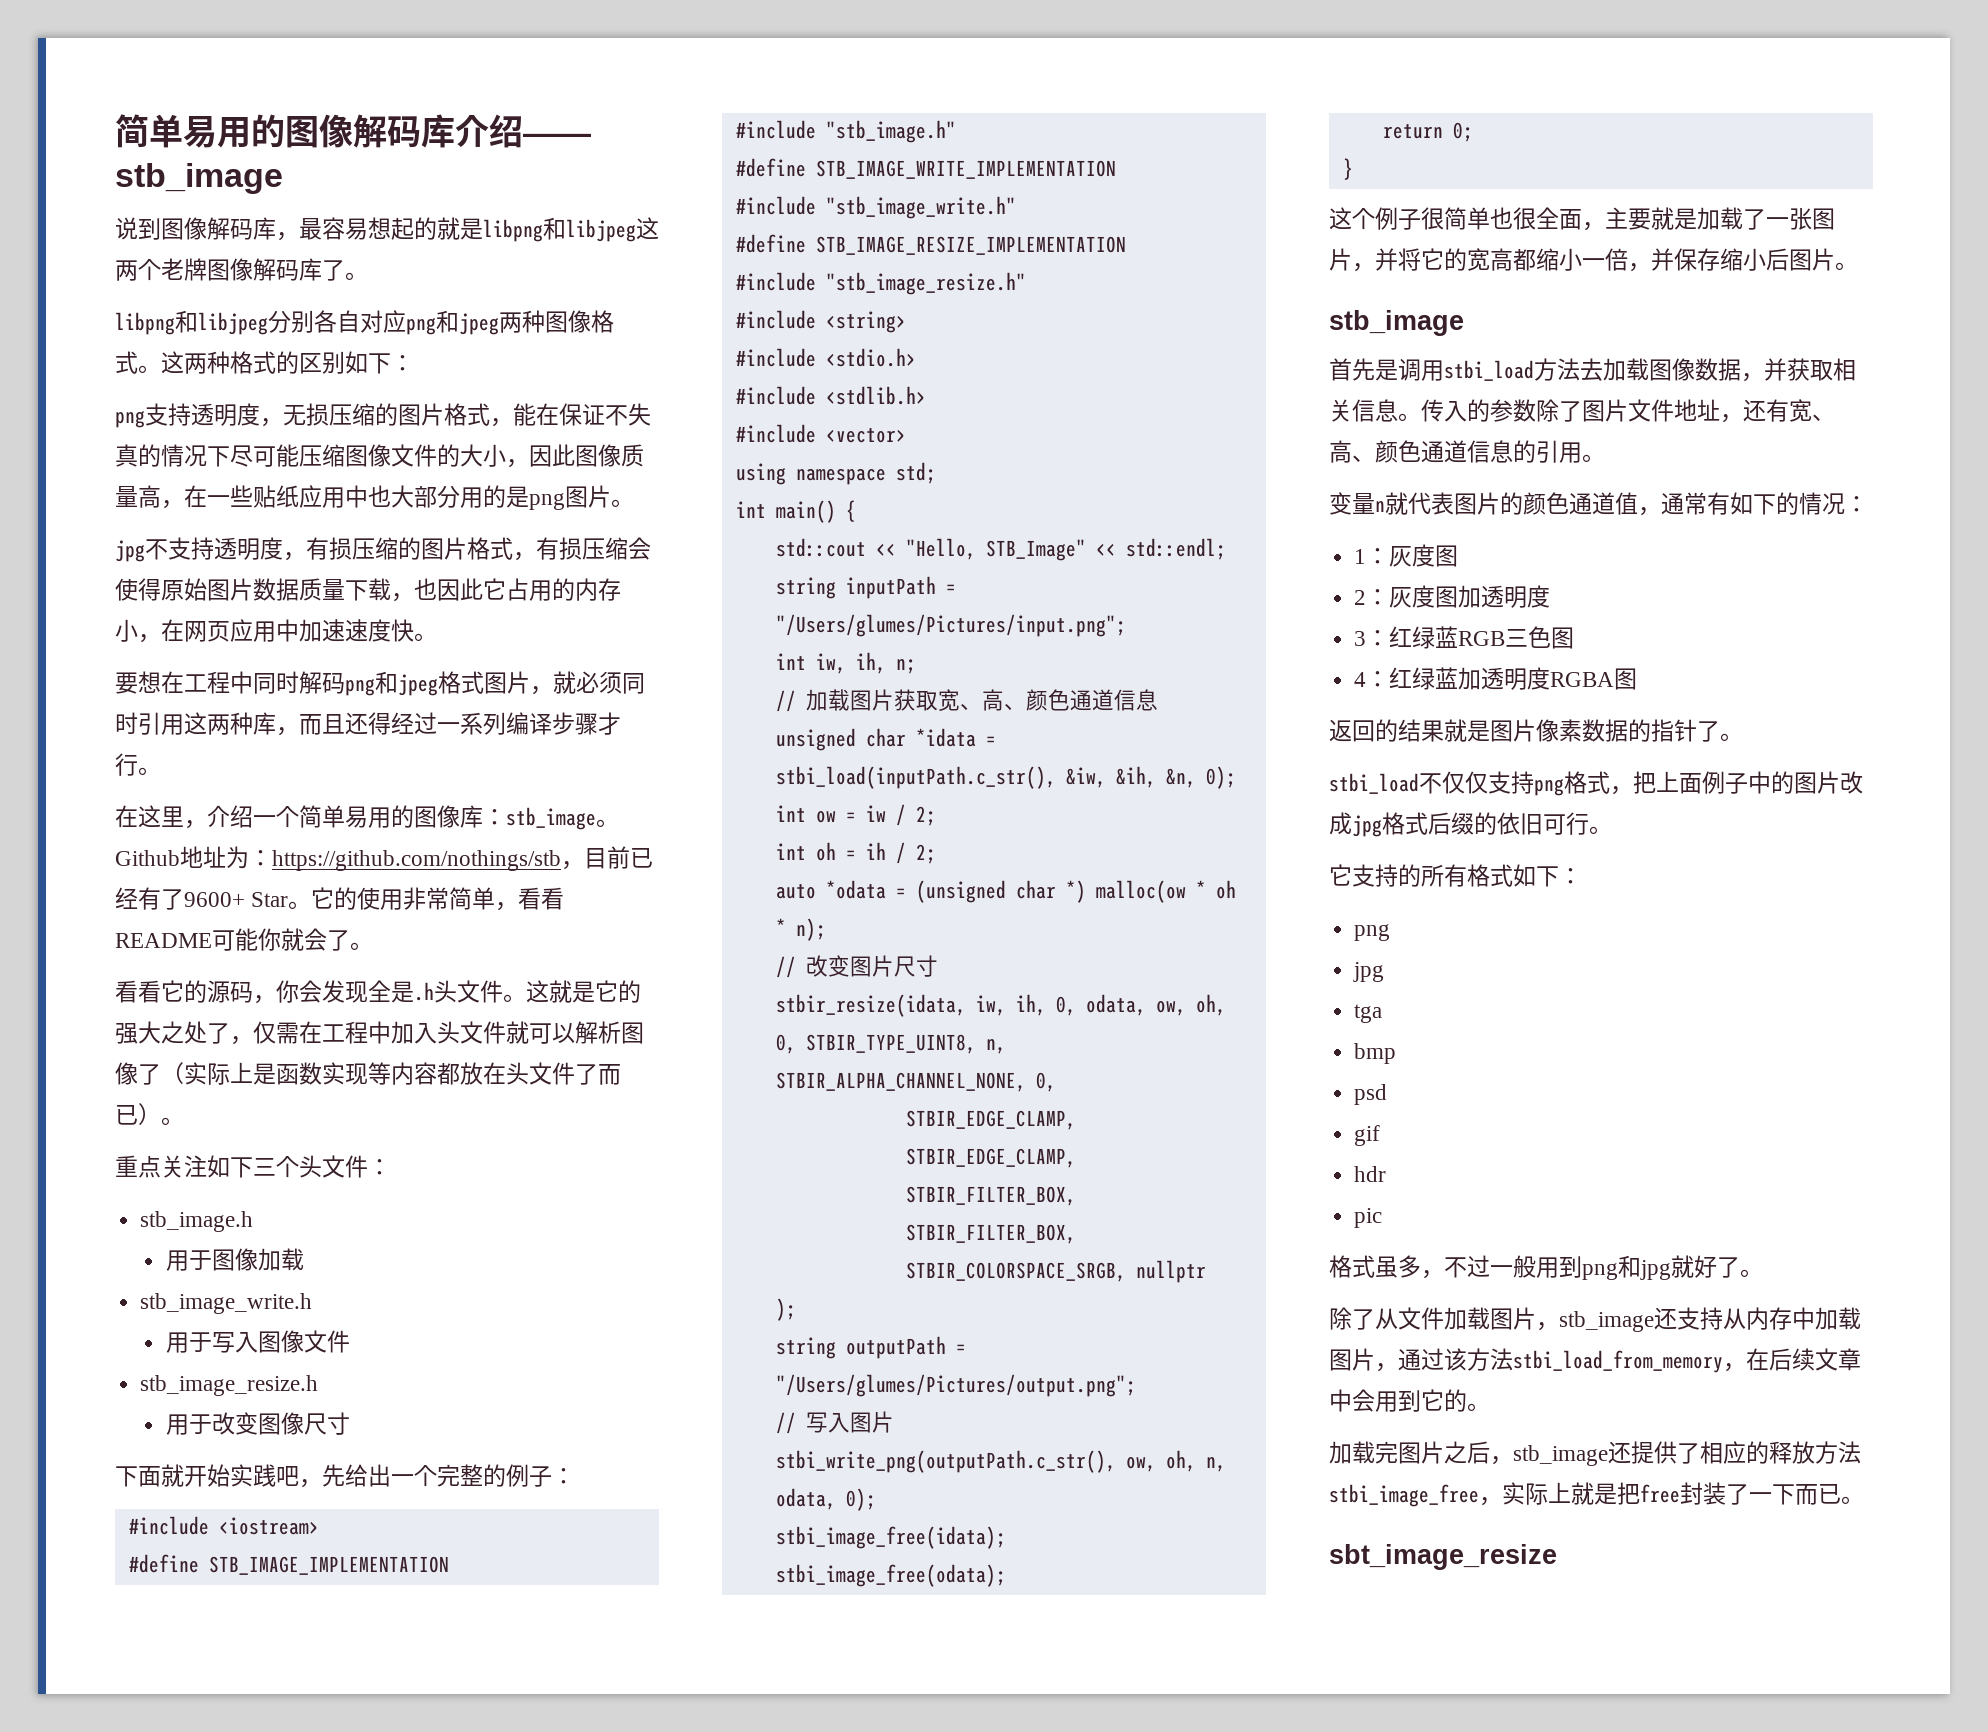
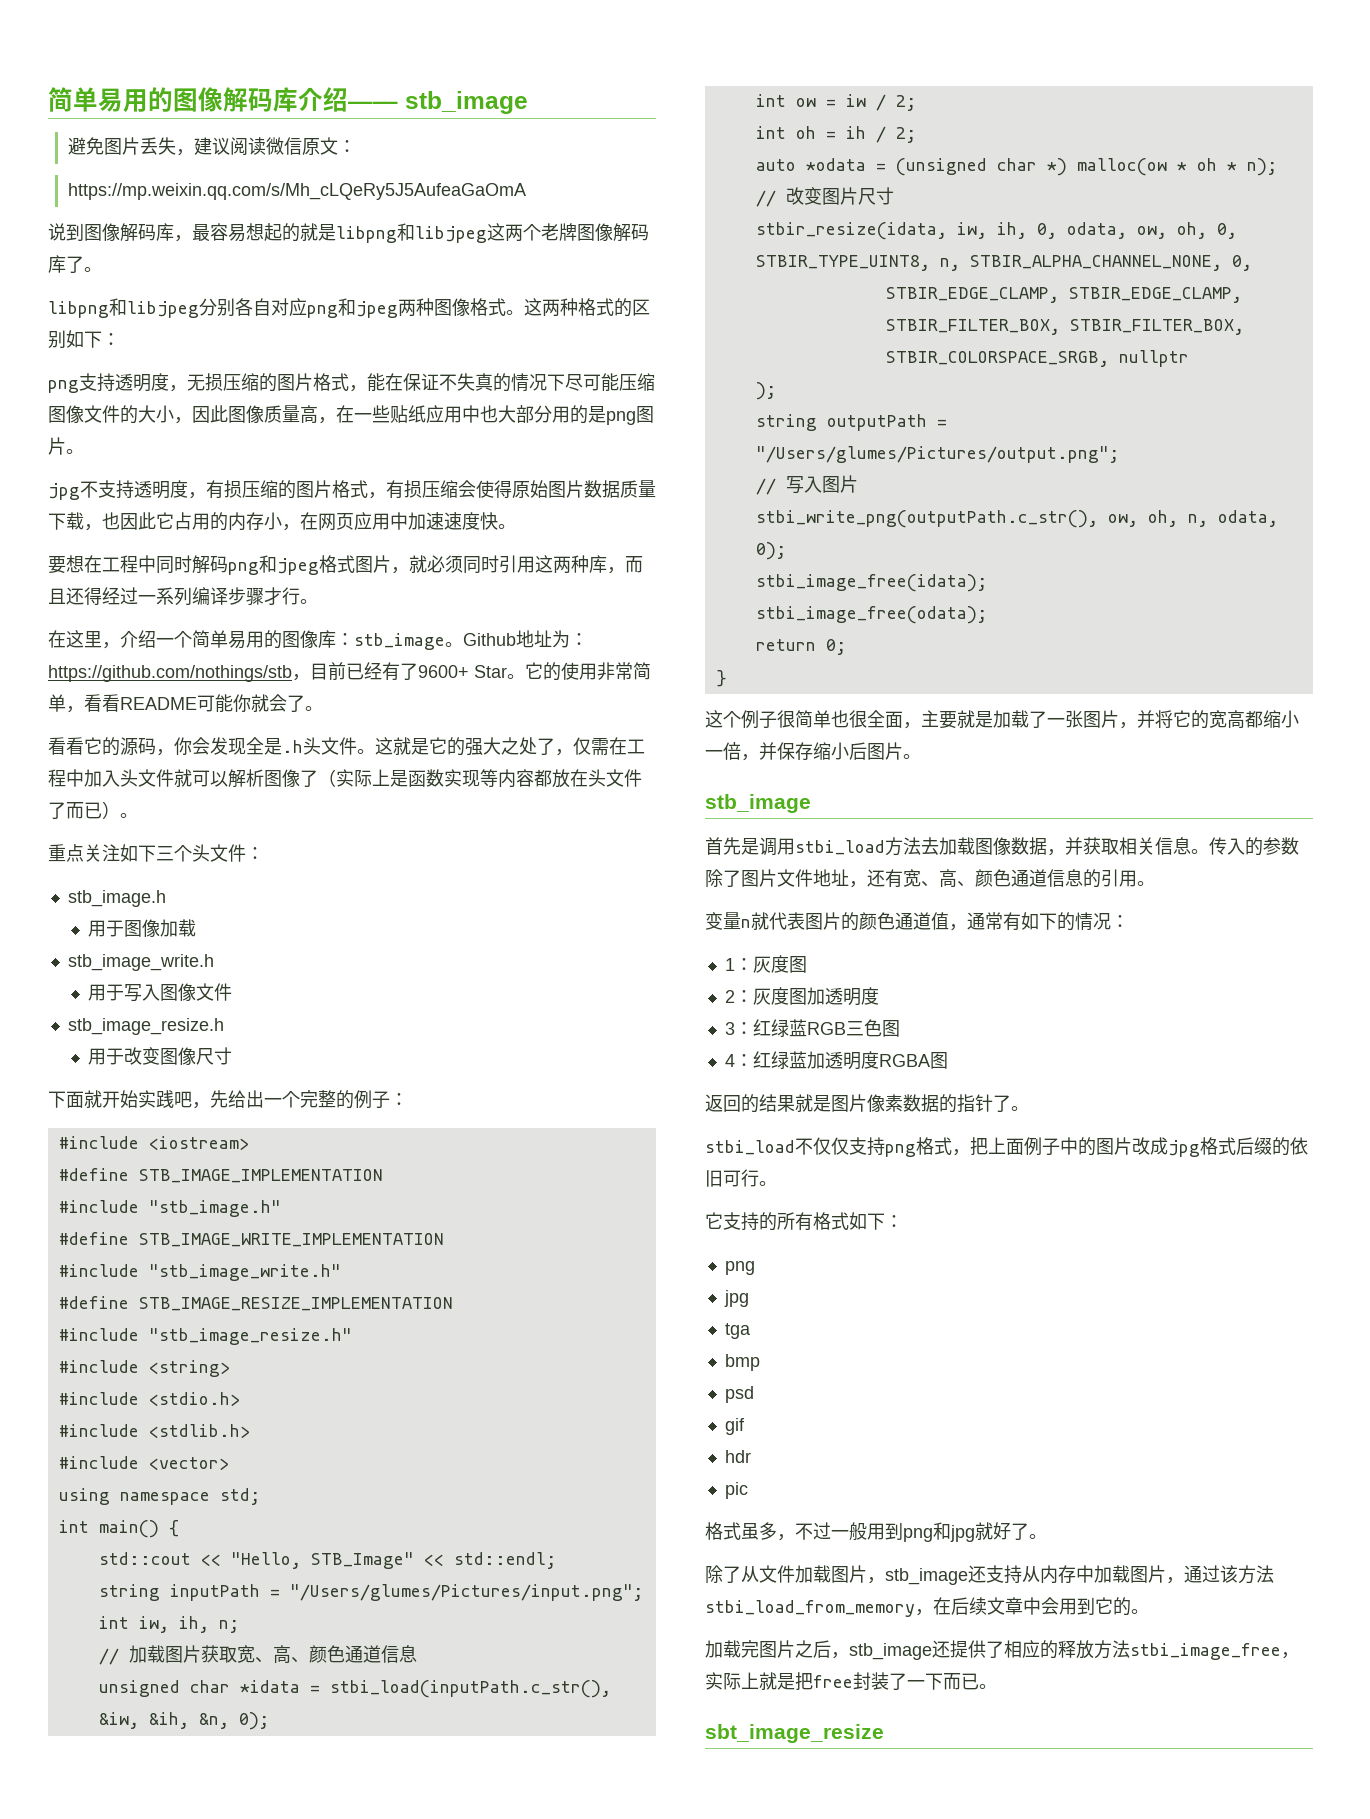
(283, 178) none -> [67,137,356,156] [67,183,526,200] // 避免图片丢失，建议阅读微信原文： // https://mp.weixin.qq.com/s/Mh_cLQeRy5J5AufeaGaOmA

